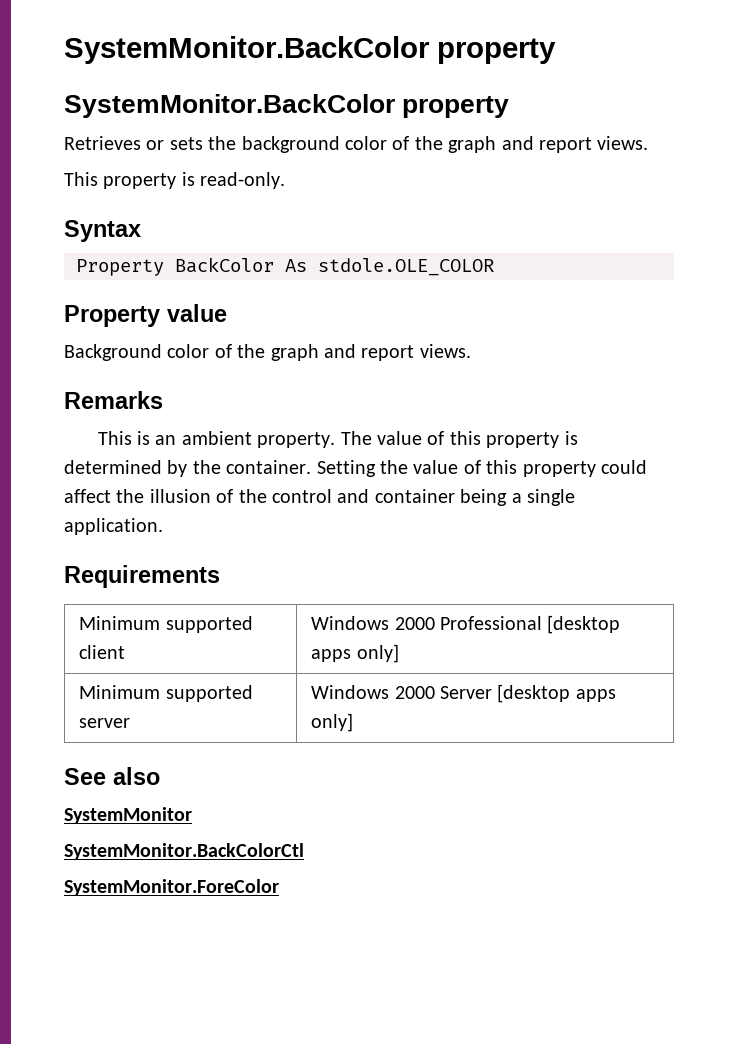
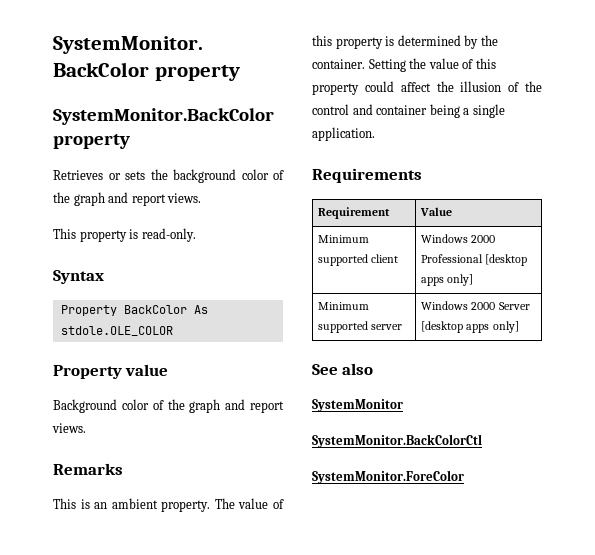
(220, 576) none -> [318,207,391,219] [420,207,453,216] // Requirement | Value

